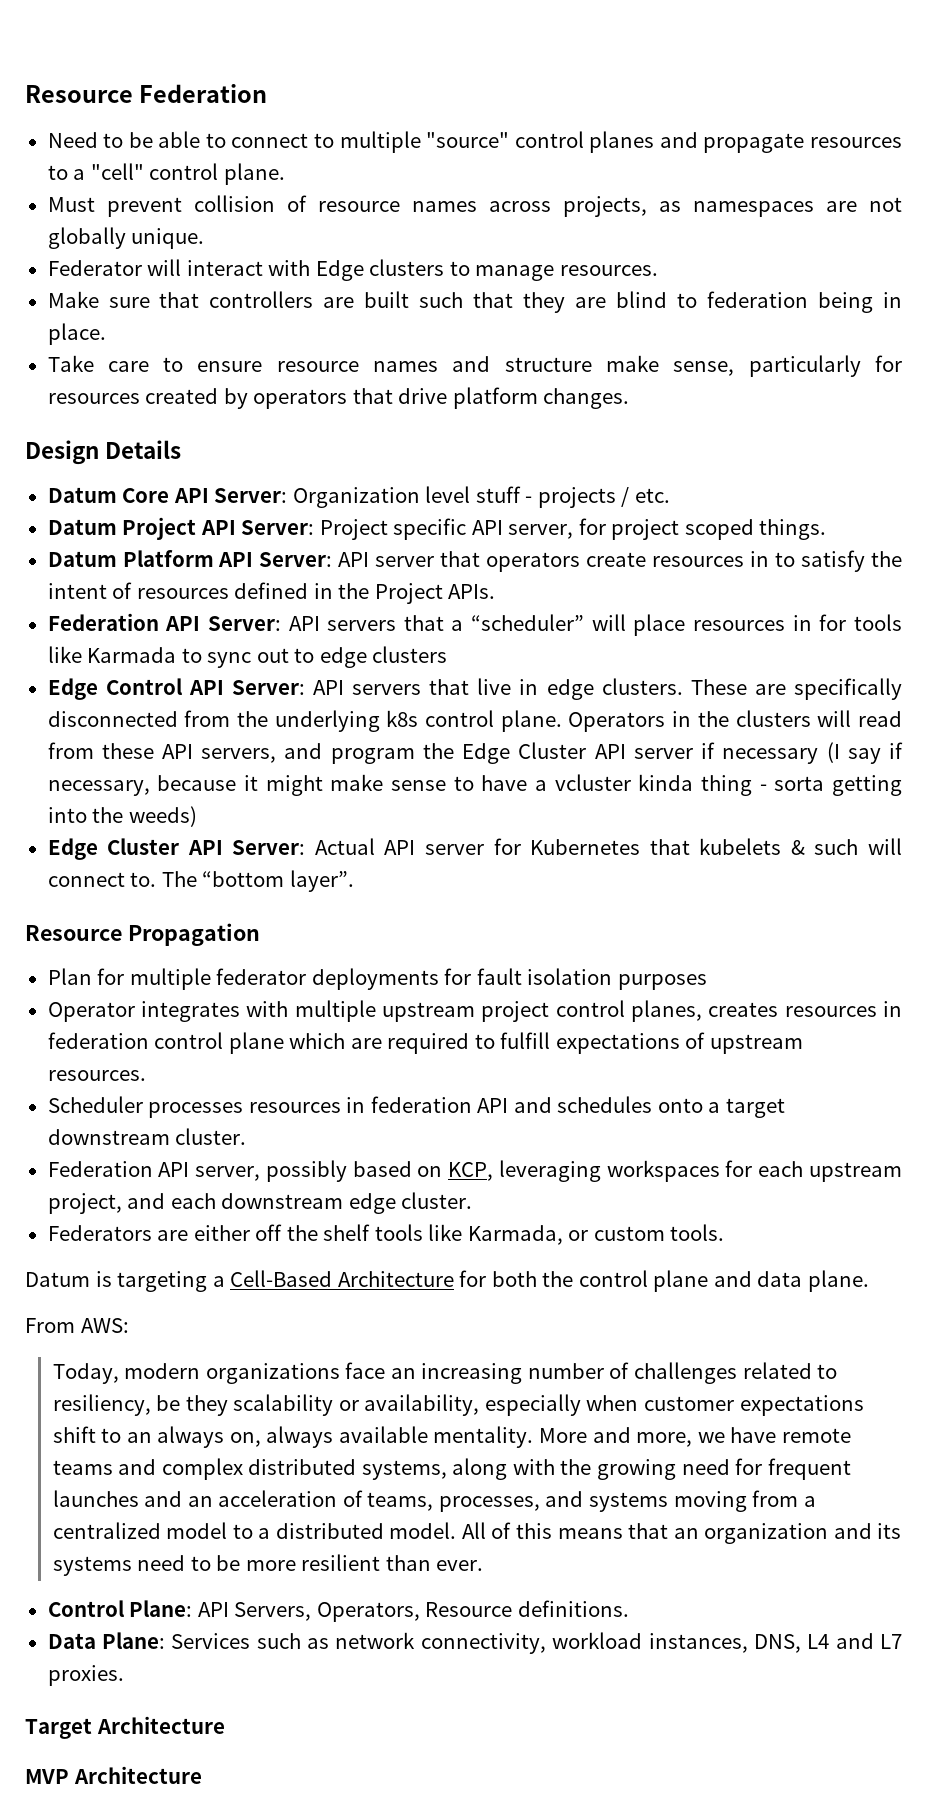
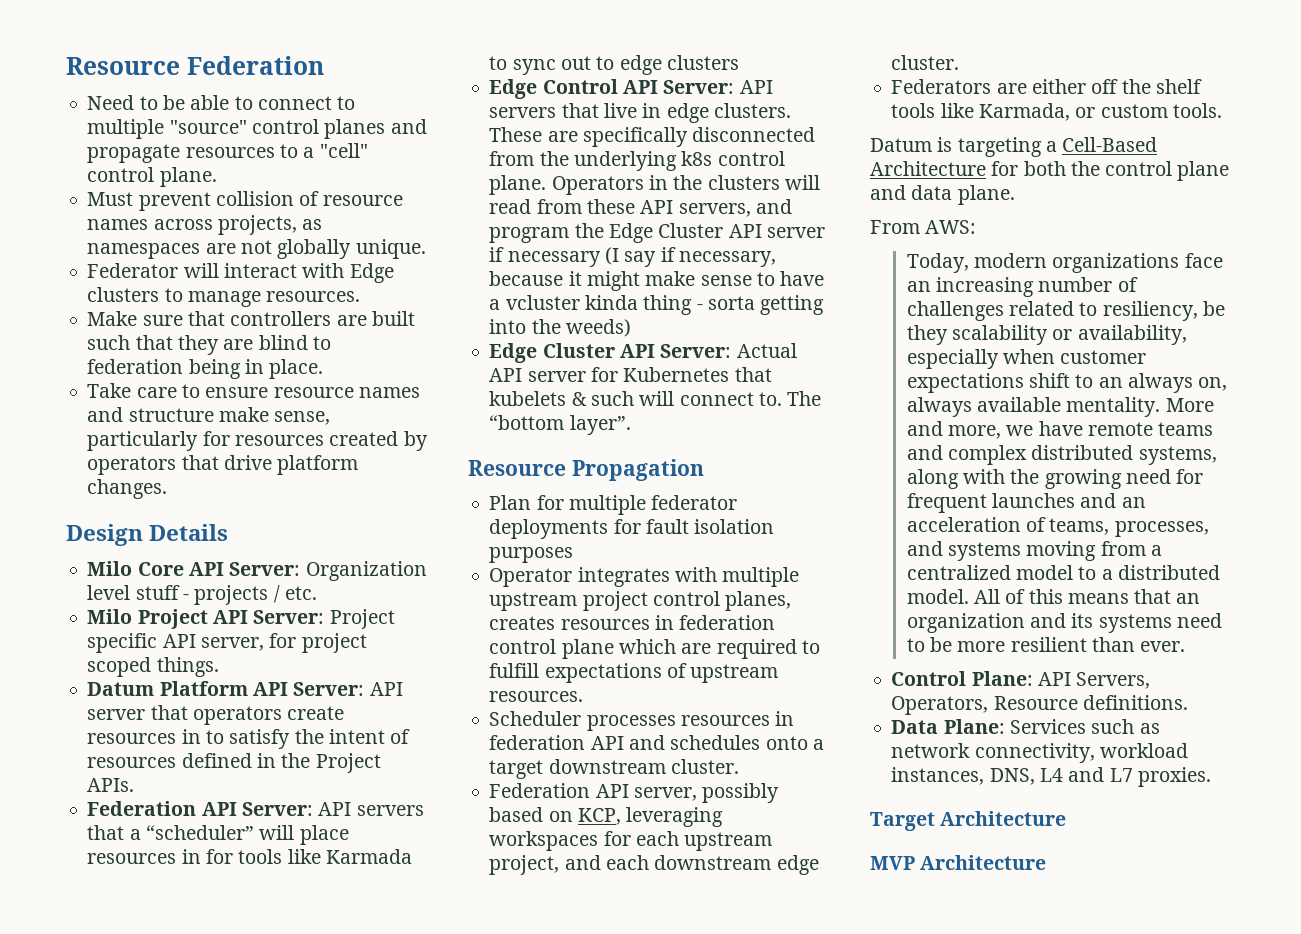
[47,487,117,503] Datum -> [87,561,133,576] Milo
[47,519,117,535] Datum -> [87,609,133,624] Milo

